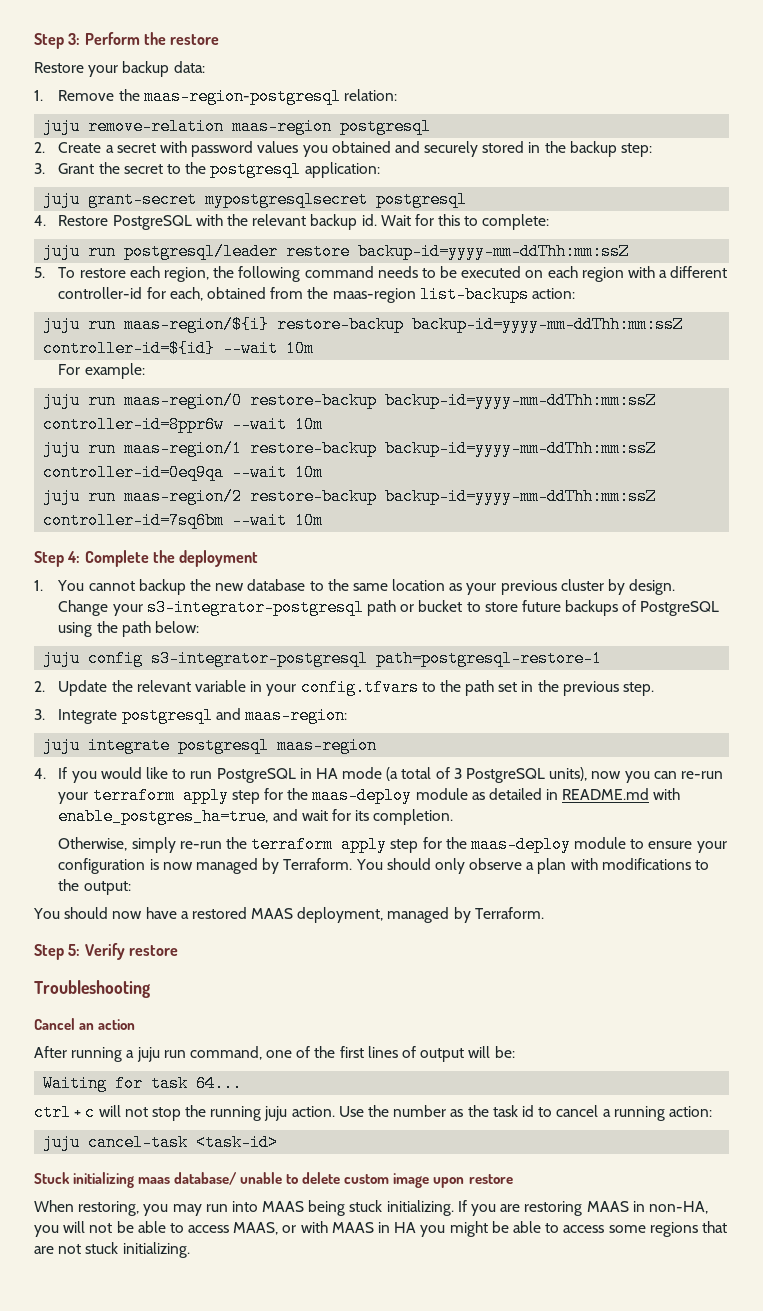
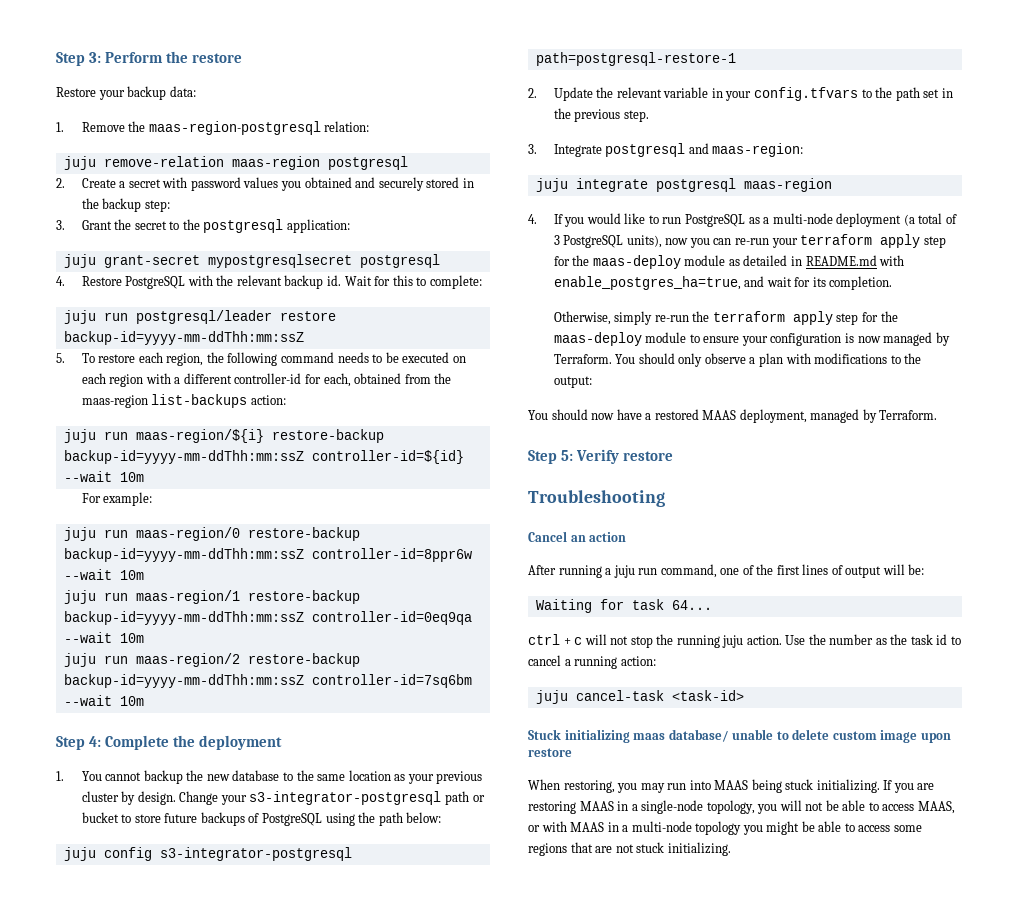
[299,767,383,779] in HA mode -> [748,213,902,227] as a multi-node deployment
[648,1201,708,1214] non-HA, -> [631,800,755,814] a single-node topology,
[394,1222,417,1233] HA -> [622,821,742,835] a multi-node topology

